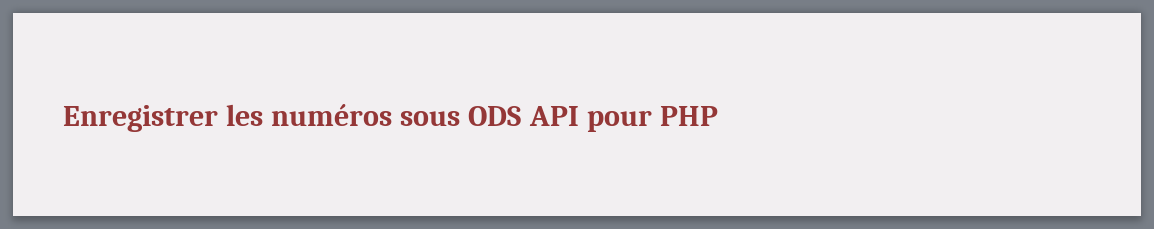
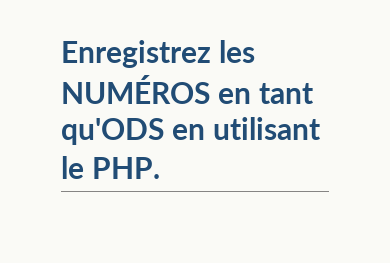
[63,104,718,132] Enregistrer les numéros sous ODS API pour PHP -> [61,40,256,68] [61,75,314,104] [61,117,321,145] [61,156,161,179] Enregistrez les NUMÉROS en tant qu'ODS en utilisant le PHP.

